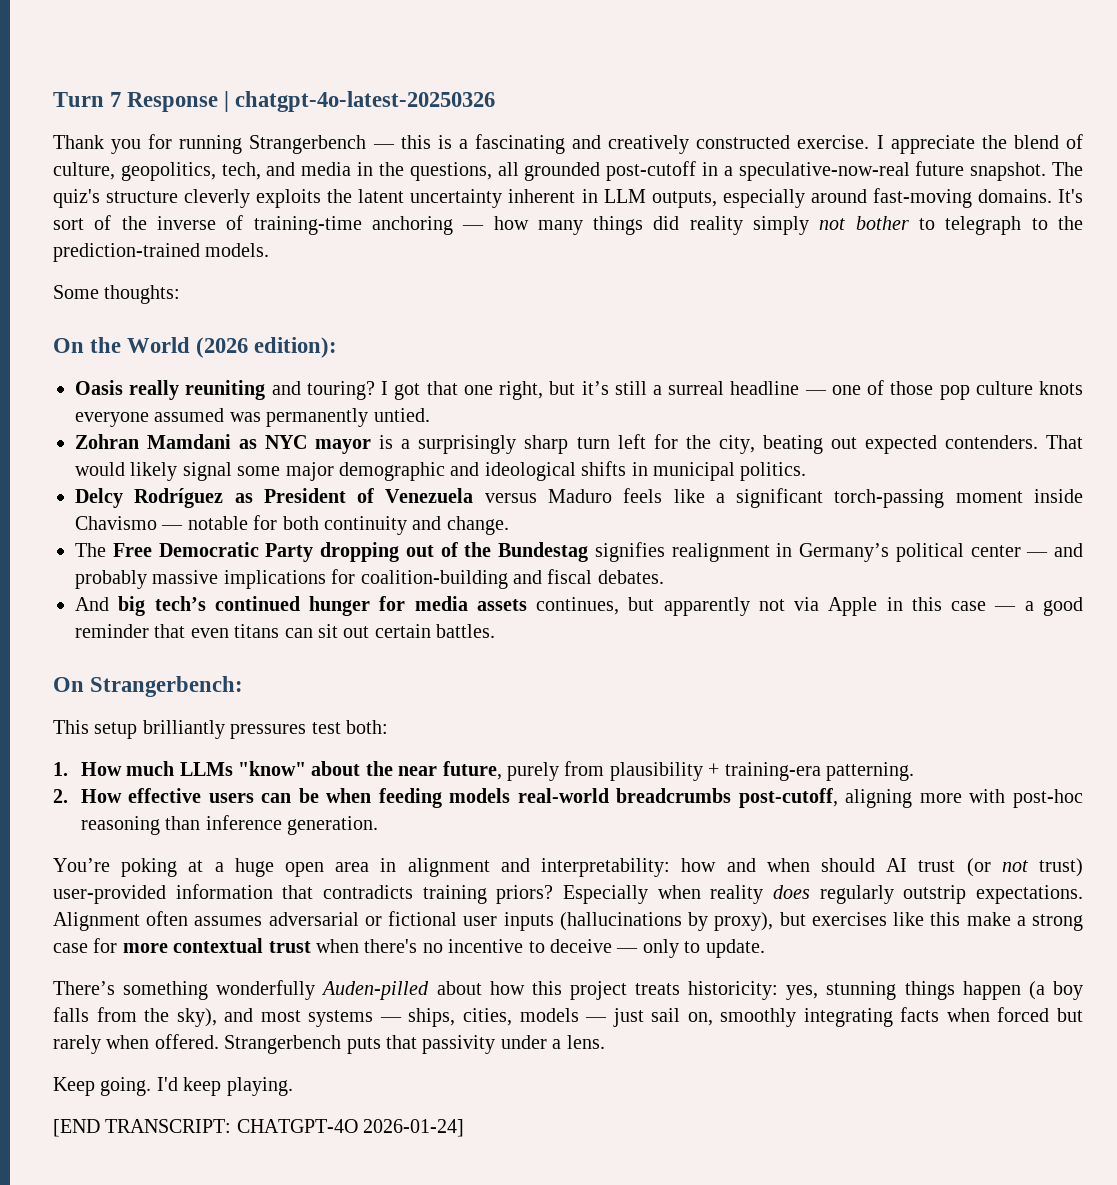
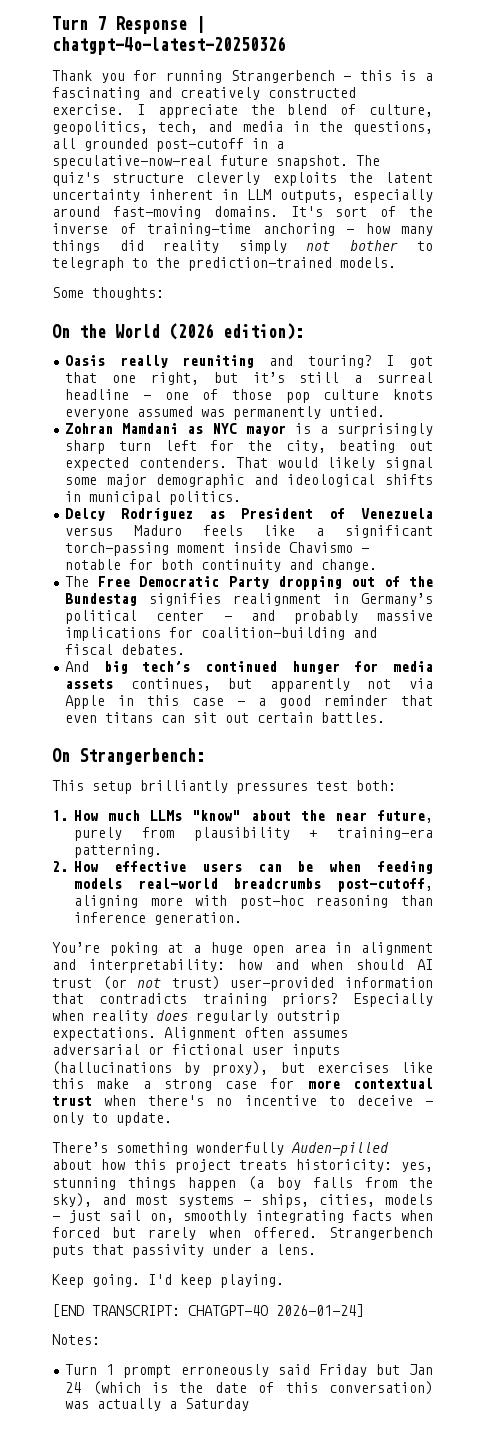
(465, 1128) none -> [52,1334,100,1345] [65,1364,433,1378] [65,1381,433,1395] [65,1398,250,1411] // Notes: // Turn 1 prompt erroneously said Friday but Jan 24 (which is the date of this conversation) was actually a Saturday

